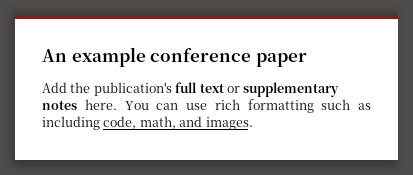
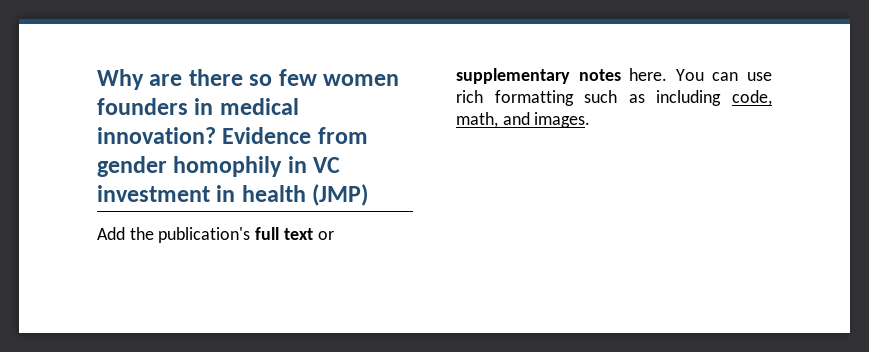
[42,47,307,67] An example conference paper -> [97,69,400,90] [97,98,299,115] [97,127,368,144] [97,156,341,177] [97,184,369,206] Why are there so few women founders in medical innovation? Evidence from gender homophily in VC investment in health (JMP)

